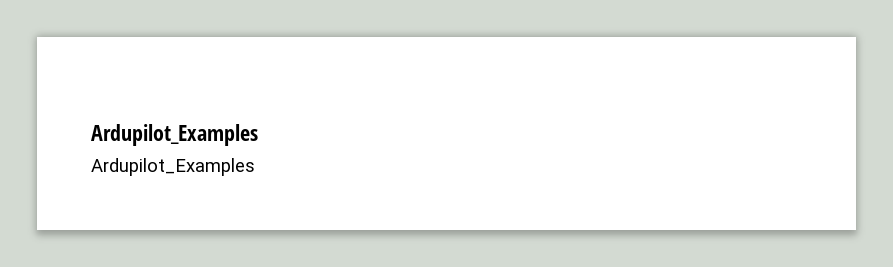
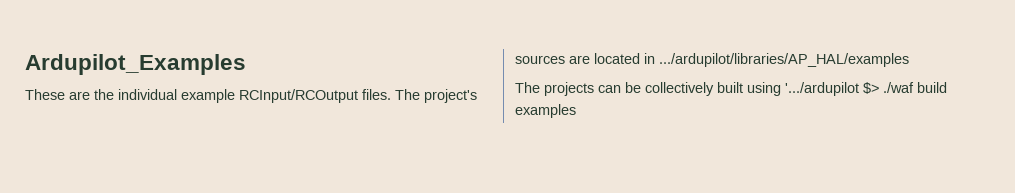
[91,158,255,176] Ardupilot_Examples -> [25,89,477,103] [515,53,909,67] [515,82,947,96] [515,104,576,118] These are the individual example RCInput/RCOutput files. The project's sources are located in .../ardupilot/libraries/AP_HAL/examples // The projects can be collectively built using '.../ardupilot $> ./waf build examples

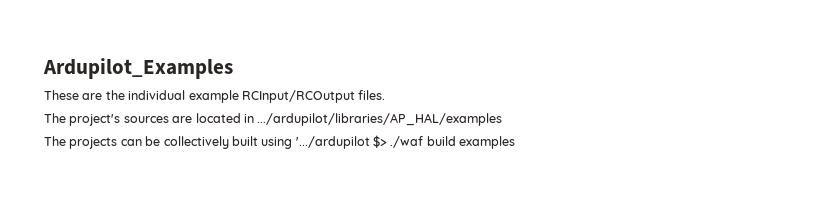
(391, 94) none -> (386, 95) //

